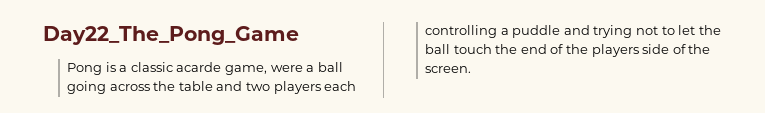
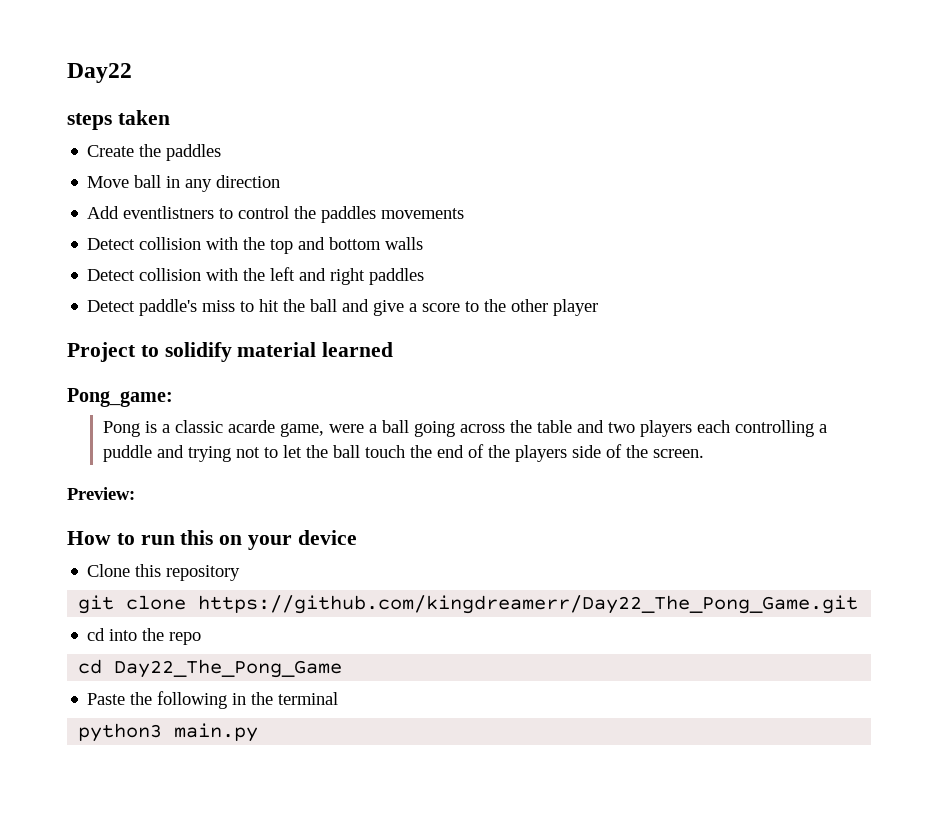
[43,26,299,45] Day22_The_Pong_Game -> [67,63,132,83] [67,110,170,130] [87,144,222,161] [87,175,281,192] [87,206,465,223] [87,237,424,254] [87,267,425,285] [87,299,599,316] [67,342,394,362] [67,388,173,407] Day22 // steps taken // Create the paddles // Move ball in any direction // Add eventlistners to control the paddles movements // Detect collision with the top and bottom walls // Detect collision with the left and right paddles // Detect paddle's miss to hit the ball and give a score to the other player // Project to solidify material learned // Pong_game:
(472, 69) none -> [67,487,135,500] [67,530,357,550] [87,564,241,581] [78,595,859,614] [87,628,202,645] [78,659,343,678] [87,691,339,709] [78,723,259,742] // Preview: // How to run this on your device // Clone this repository // git clone https://github.com/kingdreamerr/Day22_The_Pong_Game.git // cd into the repo // cd Day22_The_Pong_Game // Paste the following in the terminal // python3 main.py

